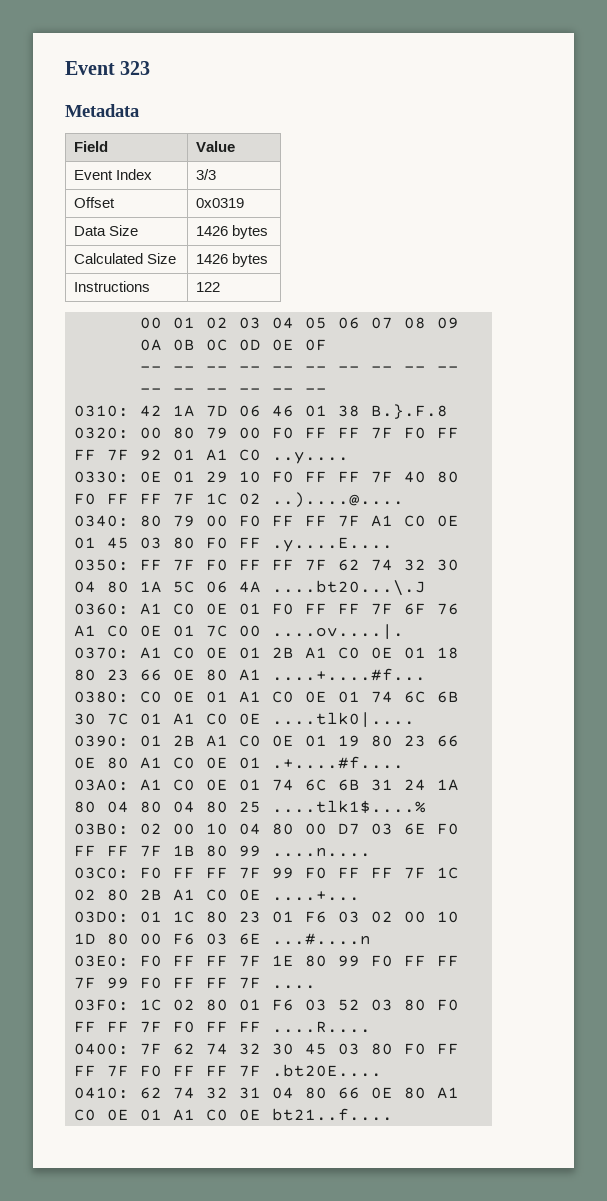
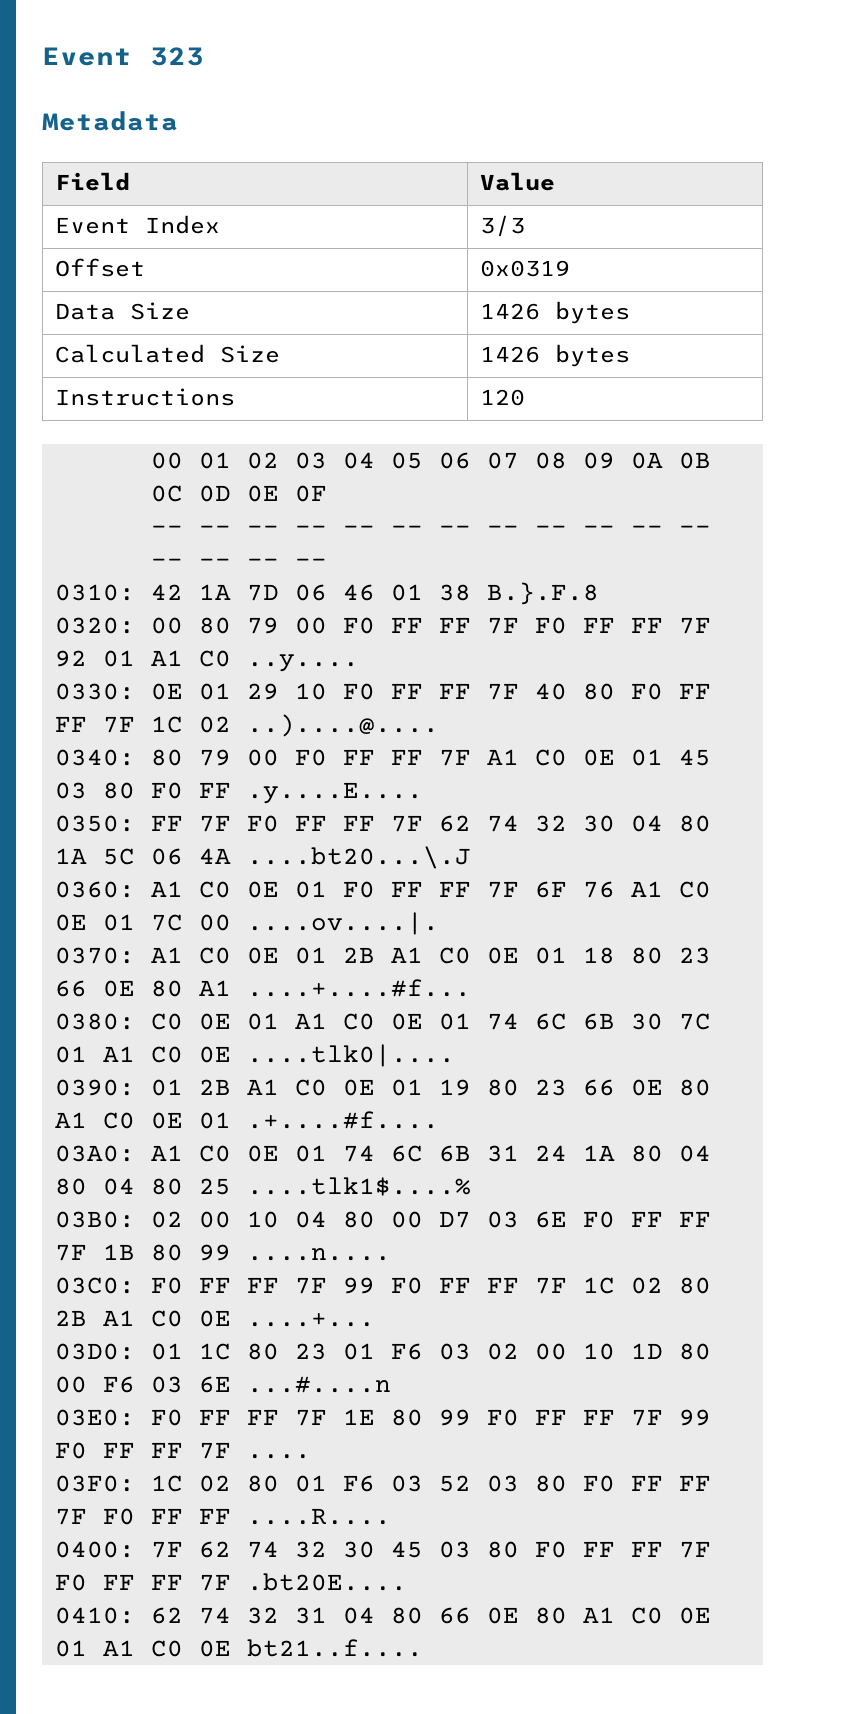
[196,282,221,292] 122 -> [480,389,526,406] 120

